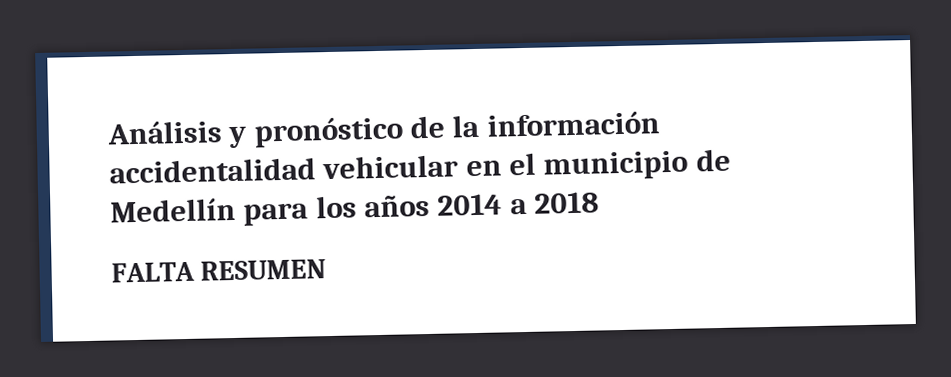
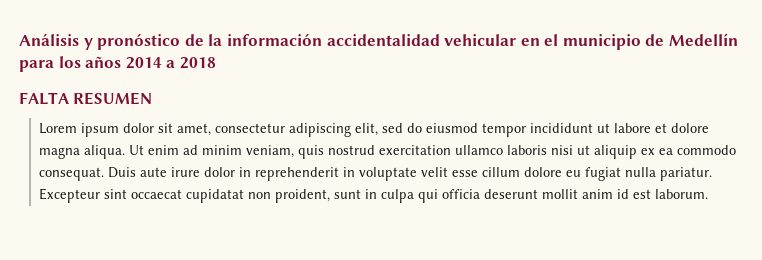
(327, 270) none -> [38,123,709,137] [38,145,736,159] [38,167,712,181] [38,188,708,203] // Lorem ipsum dolor sit amet, consectetur adipiscing elit, sed do eiusmod tempor incididunt ut labore et dolore magna aliqua. Ut enim ad minim veniam, quis nostrud exercitation ullamco laboris nisi ut aliquip ex ea commodo consequat. Duis aute irure dolor in reprehenderit in voluptate velit esse cillum dolore eu fugiat nulla pariatur. Excepteur sint occaecat cupidatat non proident, sunt in culpa qui officia deserunt mollit anim id est laborum.

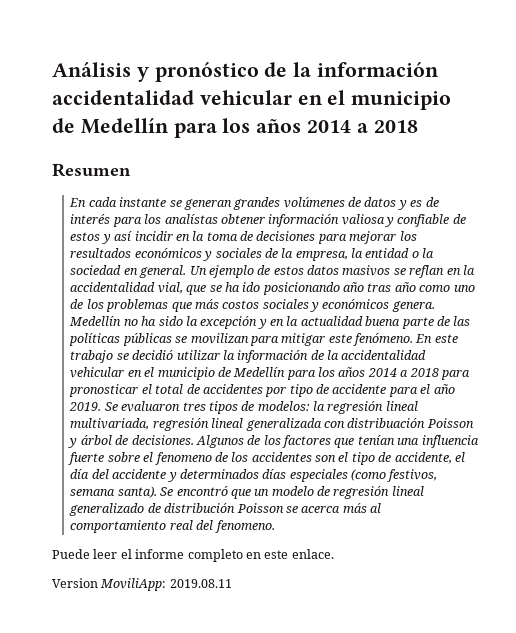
[19,92,153,105] [38,123,709,137] [38,145,736,159] [38,167,712,181] [38,188,708,203] FALTA RESUMEN // Lorem ipsum dolor sit amet, consectetur adipiscing elit, sed do eiusmod tempor incididunt ut labore et dolore magna aliqua. Ut enim ad minim veniam, quis nostrud exercitation ullamco laboris nisi ut aliquip ex ea commodo consequat. Duis aute irure dolor in reprehenderit in voluptate velit esse cillum dolore eu fugiat nulla pariatur. Excepteur sint occaecat cupidatat non proident, sunt in culpa qui officia deserunt mollit anim id est laborum. -> [52,163,131,177] [69,197,439,210] [70,214,466,227] [70,231,417,244] [70,248,435,261] [70,265,475,278] [70,282,475,295] [70,299,435,312] [69,316,471,329] [69,333,458,346] [70,350,427,363] [70,367,470,380] [69,384,455,397] [69,401,418,414] [70,418,474,431] [67,435,479,448] [68,452,465,465] [70,469,438,482] [70,486,424,499] [69,503,382,516] [70,520,275,533] [52,549,334,562] [52,578,232,591] Resumen // En cada instante se generan grandes volúmenes de datos y es de interés para los analístas obtener información valiosa y confiable de estos y así incidir en la toma de decisiones para mejorar los resultados económicos y sociales de la empresa, la entidad o la sociedad en general. Un ejemplo de estos datos masivos se reflan en la accidentalidad vial, que se ha ido posicionando año tras año como uno de los problemas que más costos sociales y económicos genera. Medellín no ha sido la excepción y en la actualidad buena parte de las políticas públicas se movilizan para mitigar este fenómeno. En este trabajo se decidió utilizar la información de la accidentalidad vehicular en el municipio de Medellín para los años 2014 a 2018 para pronosticar el total de accidentes por tipo de accidente para el año 2019. Se evaluaron tres tipos de modelos: la regresión lineal multivariada, regresión lineal generalizada con distribuación Poisson y árbol de decisiones. Algunos de los factores que tenían una influencia fuerte sobre el fenomeno de los accidentes son el tipo de accidente, el día del accidente y determinados días especiales (como festivos, semana santa). Se encontró que un modelo de regresión lineal generalizado de distribución Poisson se acerca más al comportamiento real del fenomeno. // Puede leer el informe completo en este enlace. // Version MoviliApp: 2019.08.11

